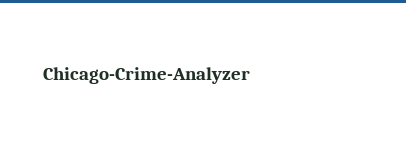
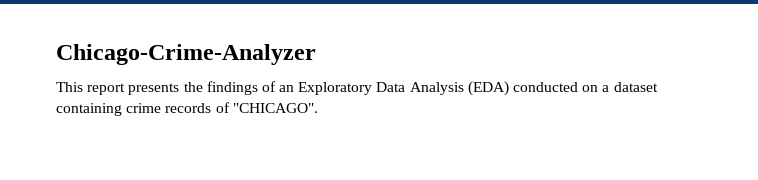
(250, 75) none -> [56,81,658,96] [56,102,318,116] // This report presents the findings of an Exploratory Data Analysis (EDA) conducted on a dataset containing crime records of "CHICAGO".

